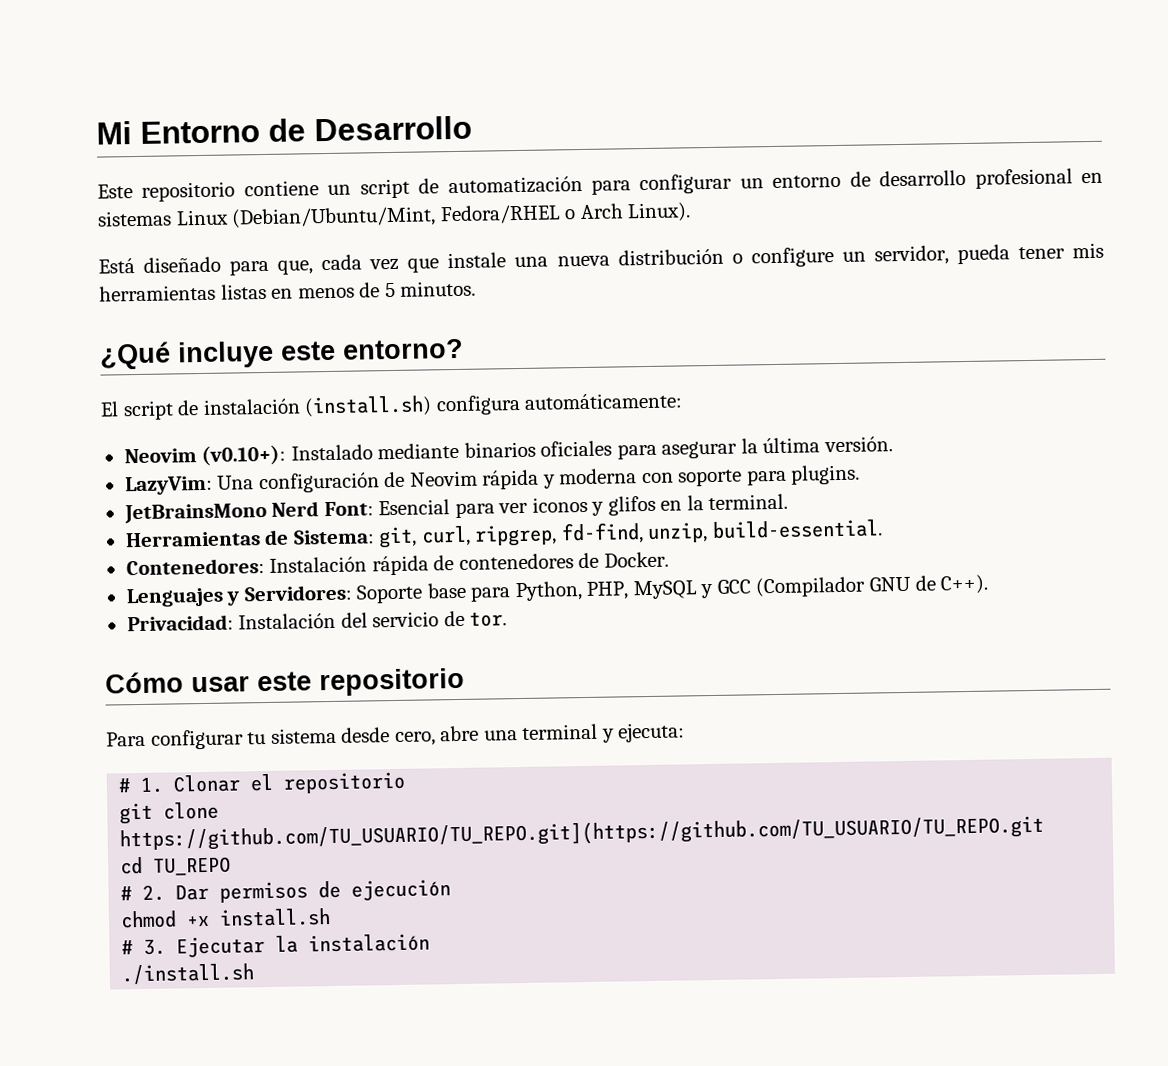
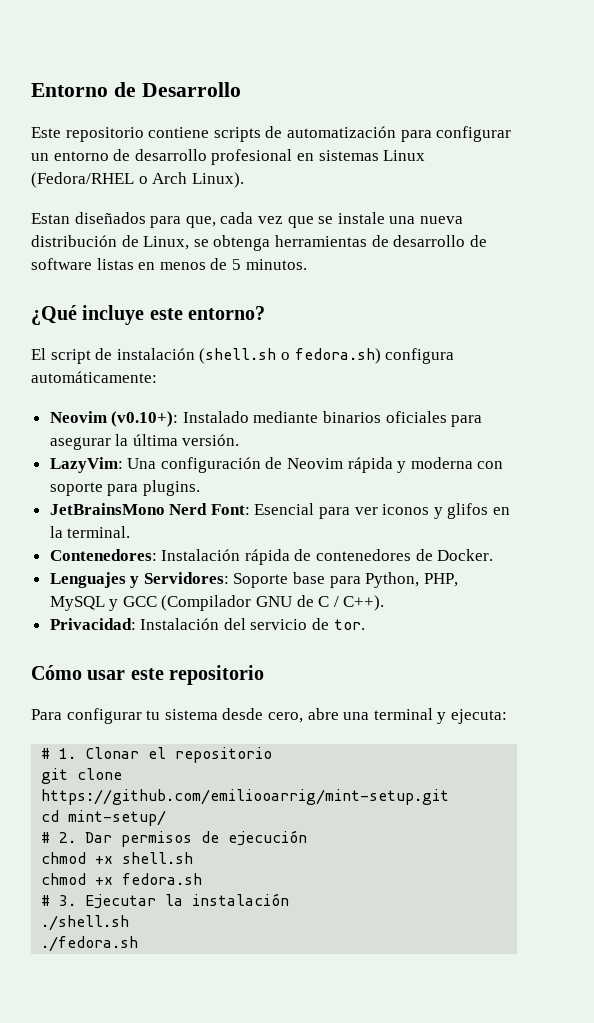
[96,121,132,145] Mi -> (31, 90) none
[327,178,410,199] un script -> [213,127,261,142] scripts
[231,204,561,229] (Debian/Ubuntu/Mint, Fedora/RHEL -> [31,172,134,188] (Fedora/RHEL
[98,256,222,274] Está diseñado -> [31,212,146,224] Estan diseñados
(440, 265) none -> [318,216,334,224] se
[731,242,1105,268] [99,284,216,302] o configure un servidor, pueda tener mis herramientas -> [121,235,487,251] [31,258,92,270] de Linux, se obtenga herramientas de desarrollo de software
[304,395,433,418] (install.sh) -> [199,348,381,364] (shell.sh o fedora.sh)
[124,519,883,549] // Herramientas de Sistema: git, curl, ripgrep, fd-find, unzip, build-essential. -> (131, 532) none
(936, 583) none -> [318,596,339,607] C /
[119,814,1045,852] https://github.com/TU_USUARIO/TU_REPO.git](https://github.com/TU_USUARIO/TU_REPO.git -> [41,789,450,805] https://github.com/emiliooarrig/mint-setup.git
[153,856,232,876] TU_REPO -> [68,810,167,826] mint-setup/
[219,908,332,927] install.sh -> [122,852,194,864] [41,873,203,885] shell.sh // chmod +x fedora.sh
[121,963,256,985] ./install.sh -> [41,915,130,931] [41,936,139,952] ./shell.sh // ./fedora.sh

